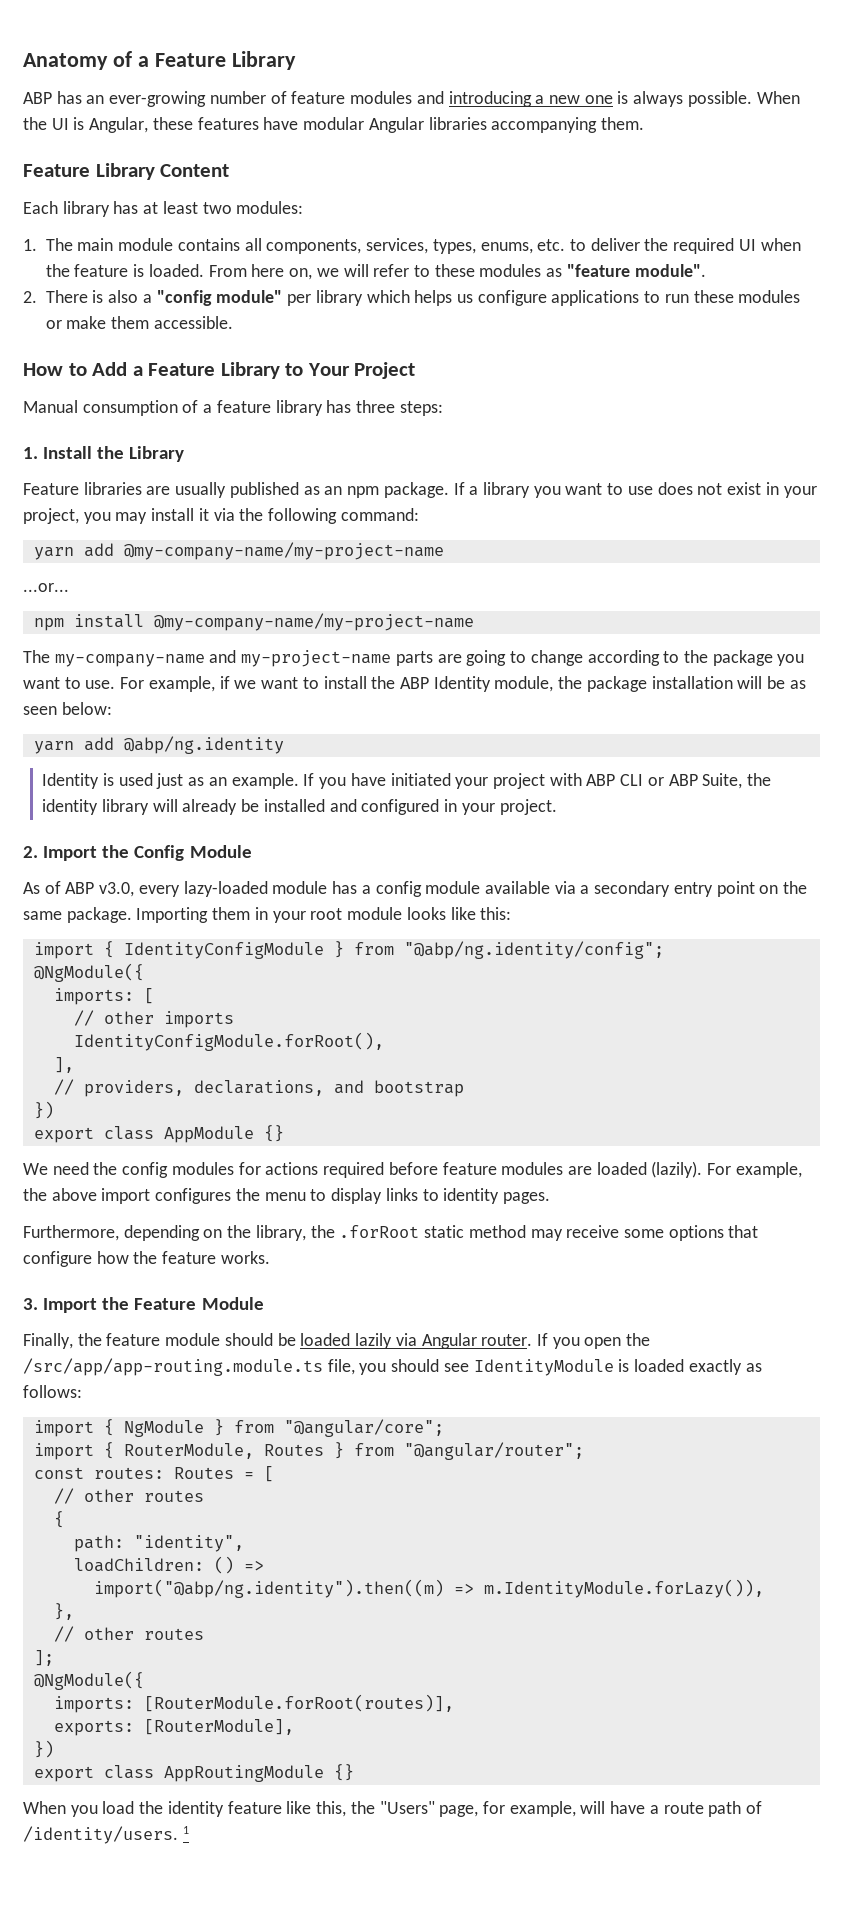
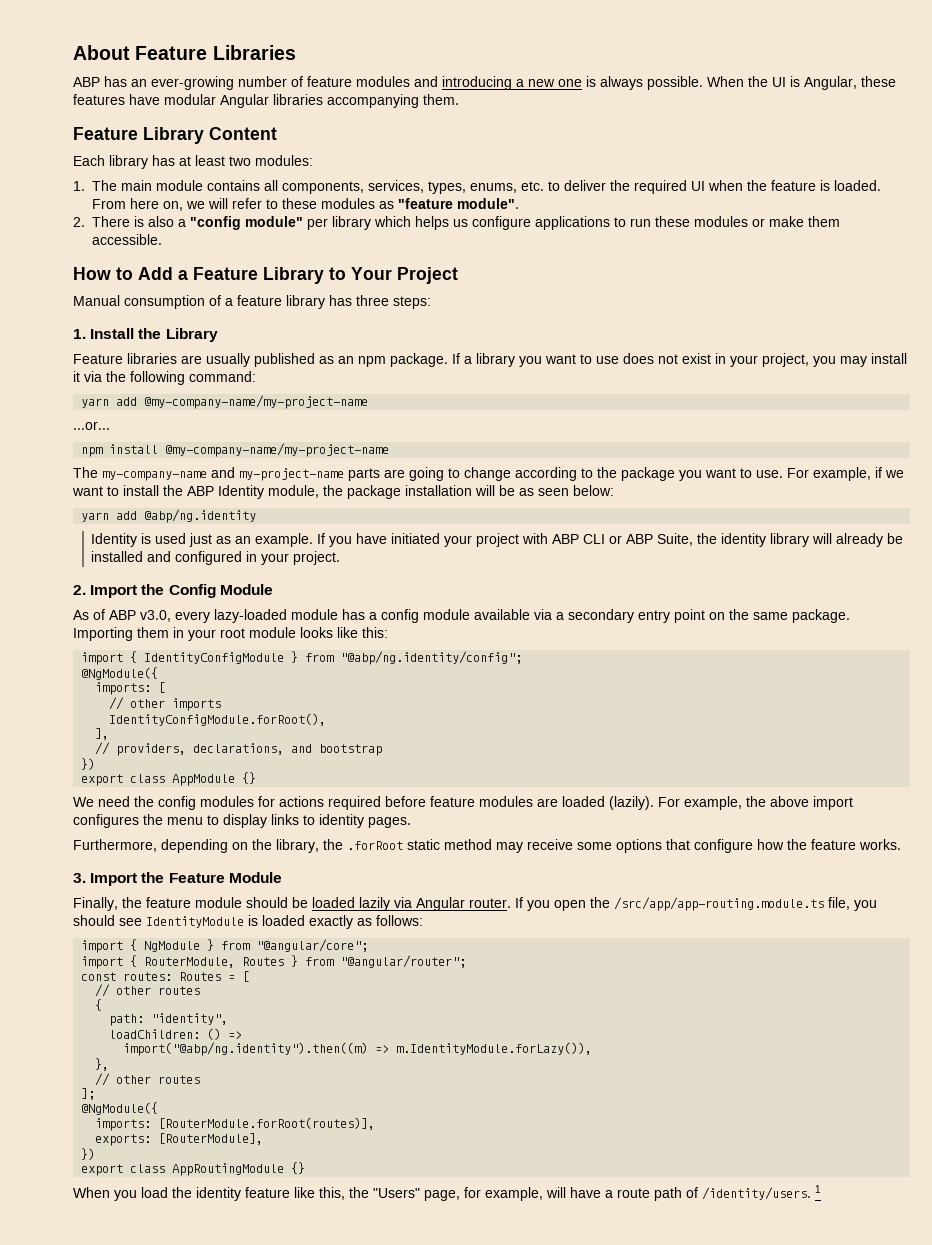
[23,51,296,70] Anatomy of a Feature Library -> [73,45,296,60] About Feature Libraries

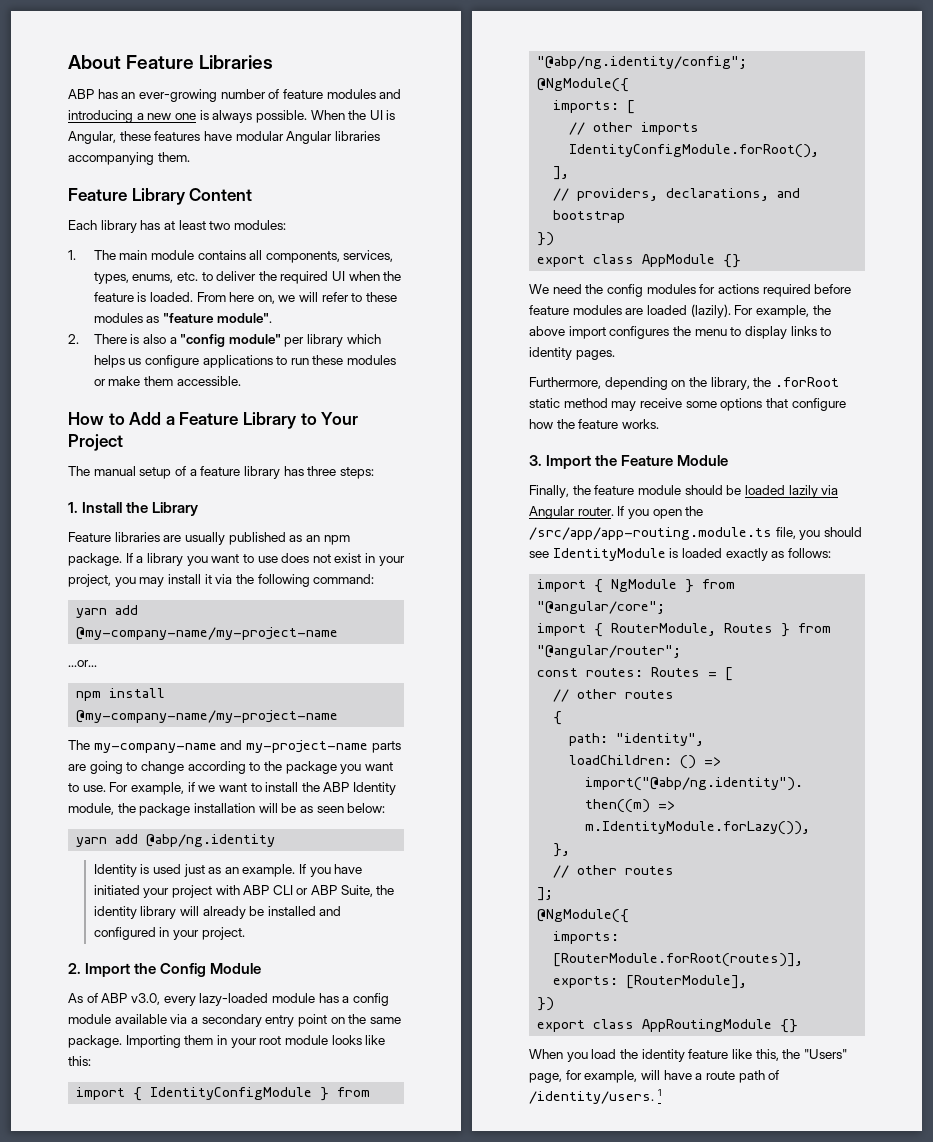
[73,295,205,309] Manual consumption -> [68,466,172,479] The manual setup

